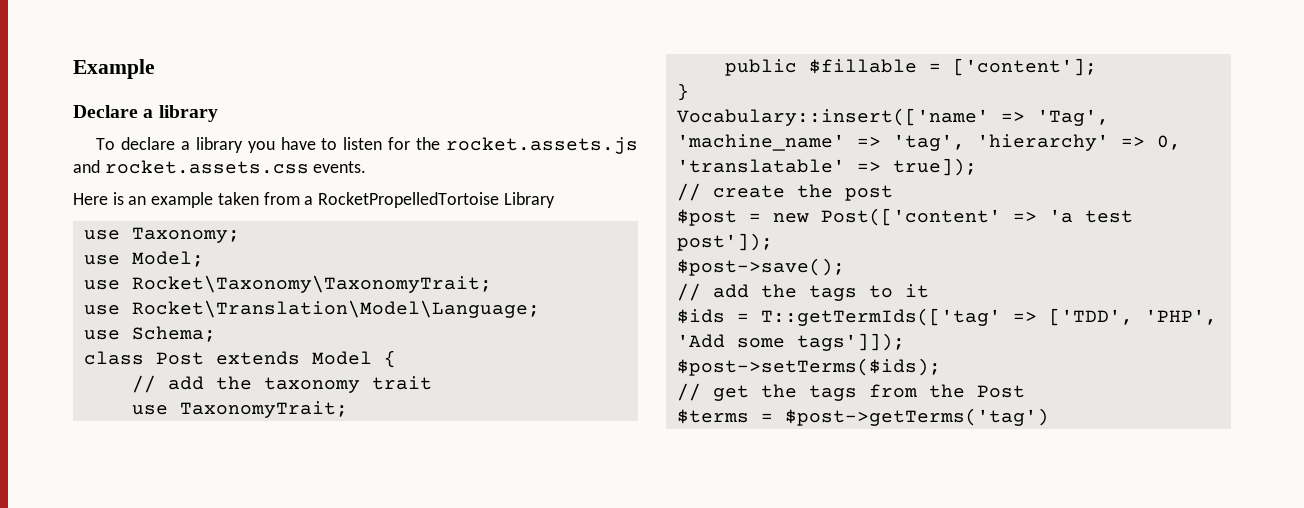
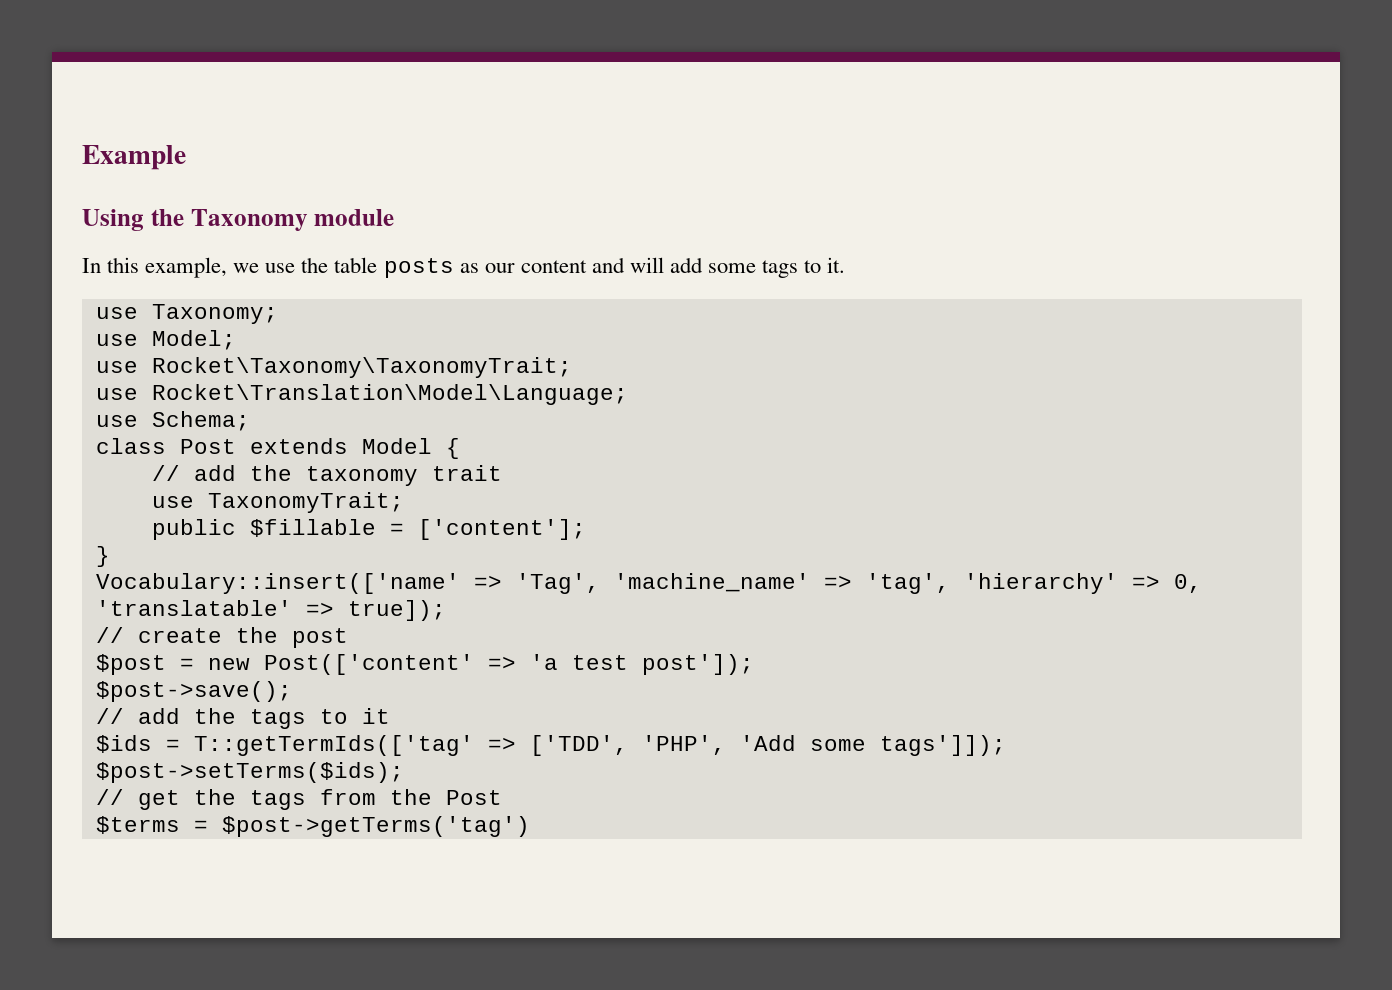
[73,105,218,122] [96,137,638,154] [73,160,367,174] [73,192,555,208] Declare a library // To declare a library you have to listen for the rocket.assets.js and rocket.assets.css events. // Here is an example taken from a RocketPropelledTortoise Library -> [82,209,395,231] [82,257,846,278] Using the Taxonomy module // In this example, we use the table posts as our content and will add some tags to it.

